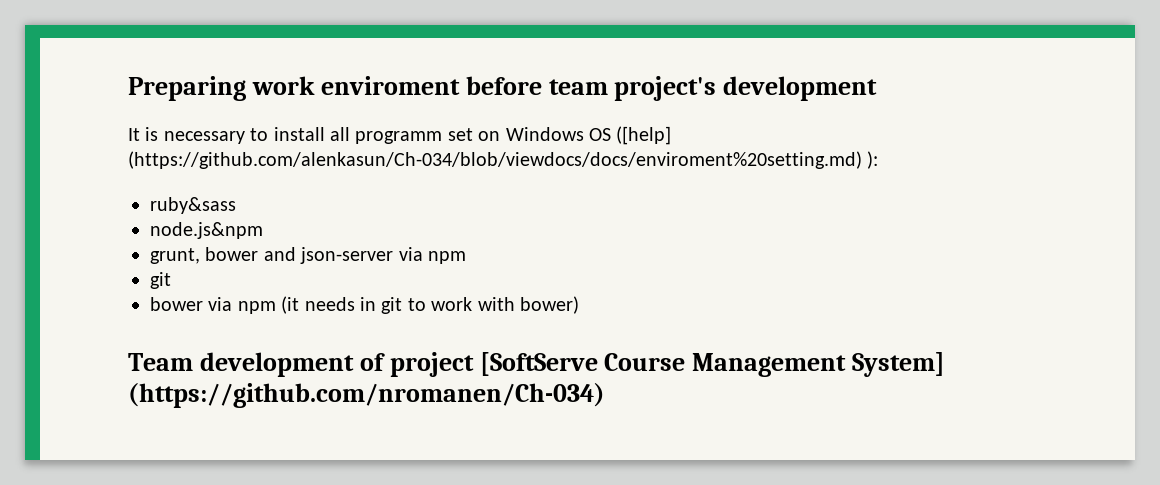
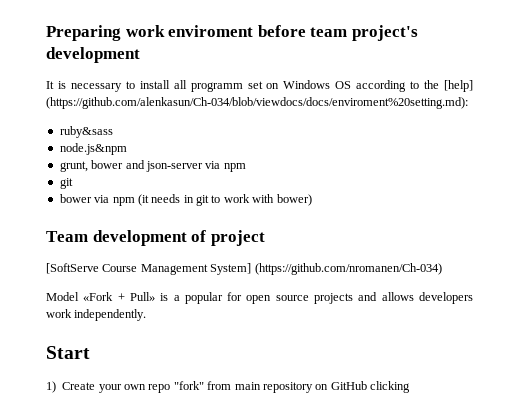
[616,126,672,145] [128,151,879,169] ([help] (https://github.com/alenkasun/Ch-034/blob/viewdocs/docs/enviroment%20setting.md) ): -> [356,80,474,92] [46,97,468,109] according to the [help] (https://github.com/alenkasun/Ch-034/blob/viewdocs/docs/enviroment%20setting.md):
(474, 364) none -> (265, 238) //
(605, 395) none -> [46,292,474,304] [46,309,147,321] [46,346,90,359] [46,381,411,393] // Model «Fork + Pull» is a popular for open source projects and allows developers work independently. // Start // 1) Create your own repo "fork" from main repository on GitHub clicking

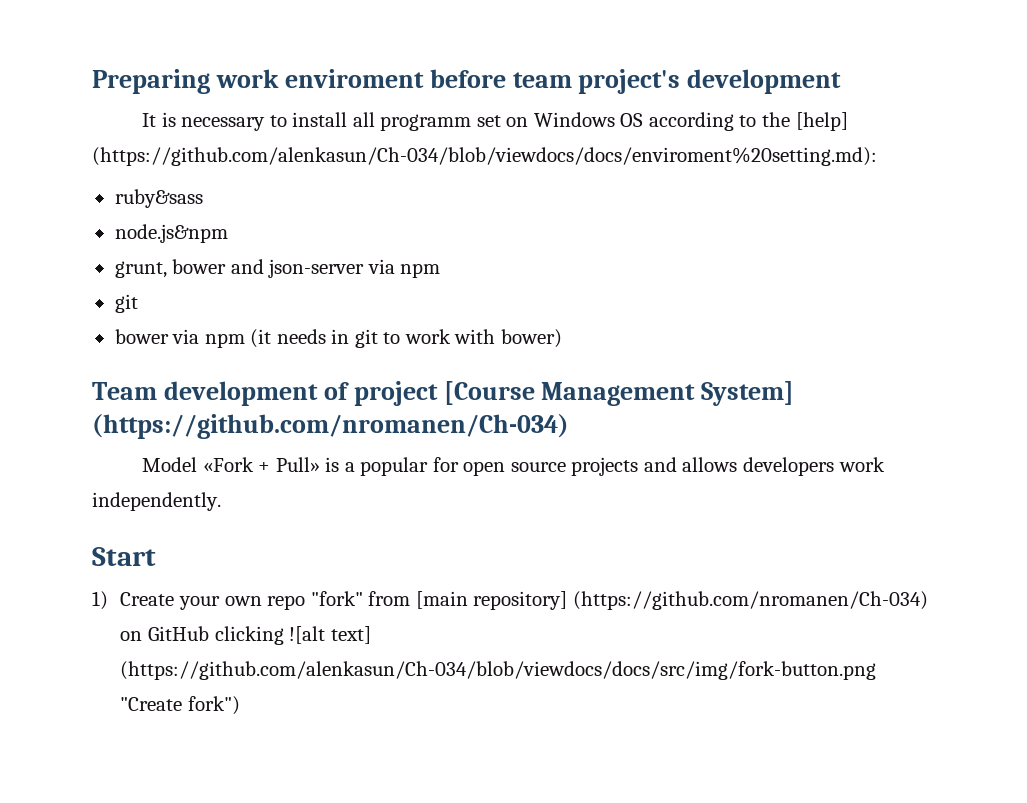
[46,263,138,274] // [SoftServe Course -> [443,381,535,405] [Course
[234,381,411,393] main repository on GitHub clicking -> [415,591,928,610] [120,626,371,645] [120,661,877,680] [120,696,240,715] [main repository] (https://github.com/nromanen/Ch-034) on GitHub clicking ![alt text] (https://github.com/alenkasun/Ch-034/blob/viewdocs/docs/src/img/fork-button.png "Create fork")

